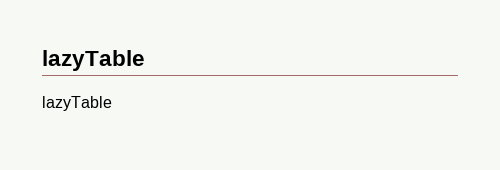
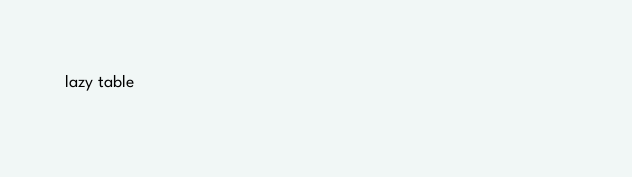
[42,50,145,71] [42,96,112,111] lazyTable // lazyTable -> [65,74,134,91] lazy table

